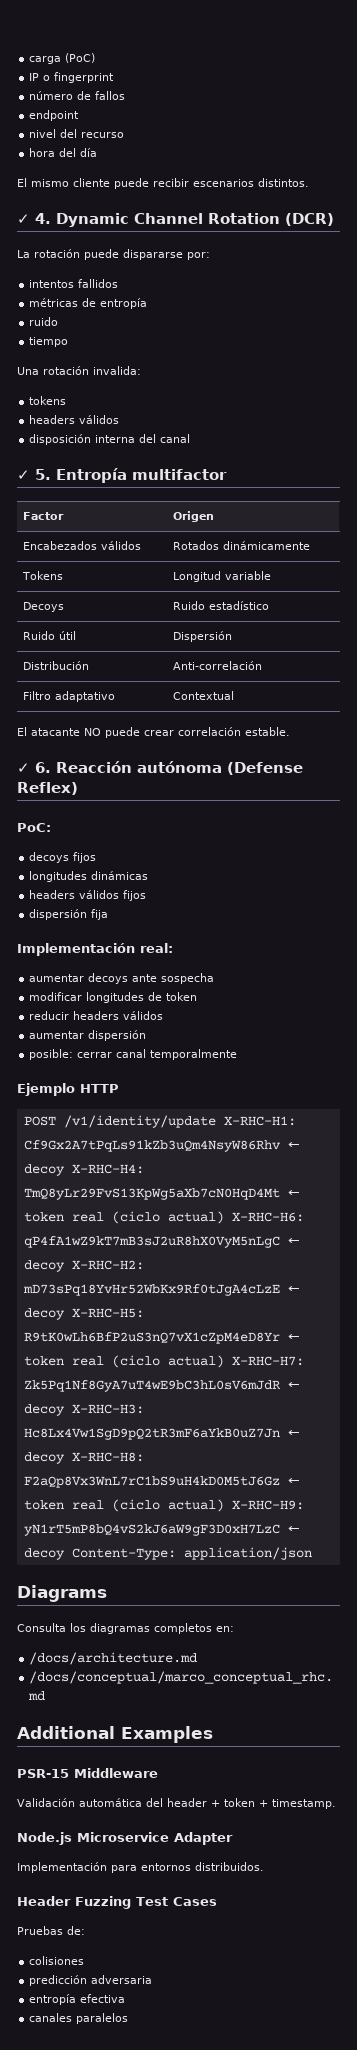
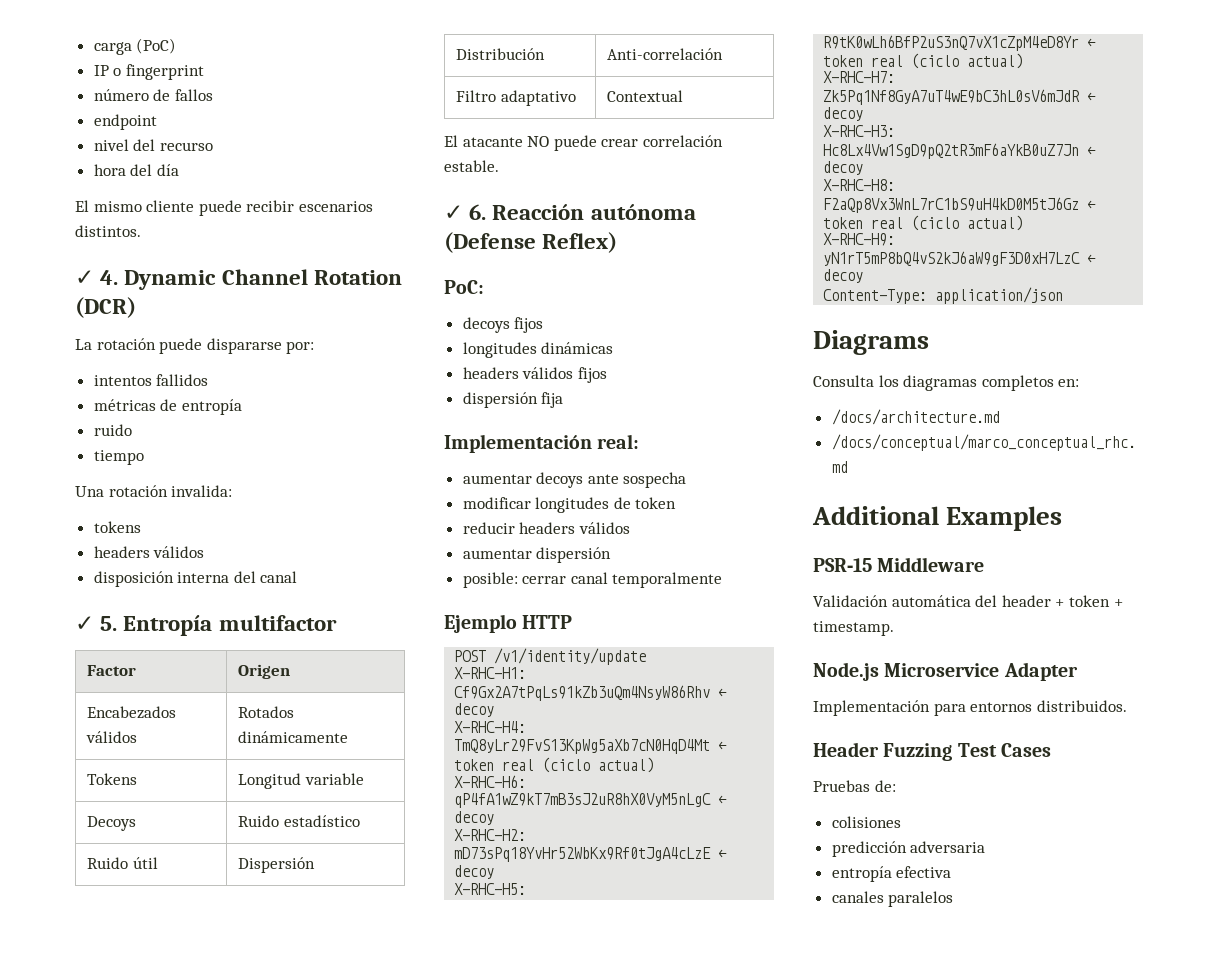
(216, 1121) none -> (647, 656) //
(65, 1170) none -> (495, 710) //
(224, 1217) none -> (655, 765) //
(65, 1266) none -> (495, 818) //
(65, 1314) none -> (495, 872) //
(224, 1361) none -> (1024, 61) //
(65, 1410) none -> (864, 114) //
(65, 1458) none -> (864, 168) //
(224, 1505) none -> (1024, 223) //
(65, 1554) none -> (864, 276) //

